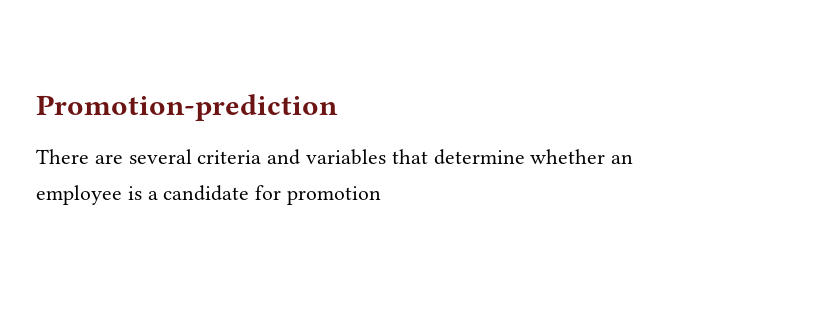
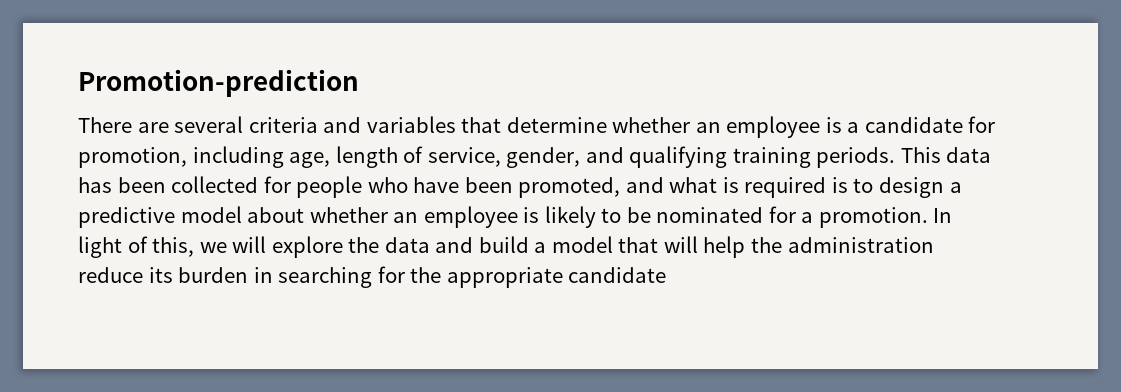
[287,186,382,205] promotion -> [78,146,992,168] [78,176,962,198] [78,206,953,228] [78,236,934,258] [78,266,667,288] promotion, including age, length of service, gender, and qualifying training periods. This data has been collected for people who have been promoted, and what is required is to design a predictive model about whether an employee is likely to be nominated for a promotion. In light of this, we will explore the data and build a model that will help the administration reduce its burden in searching for the appropriate candidate

